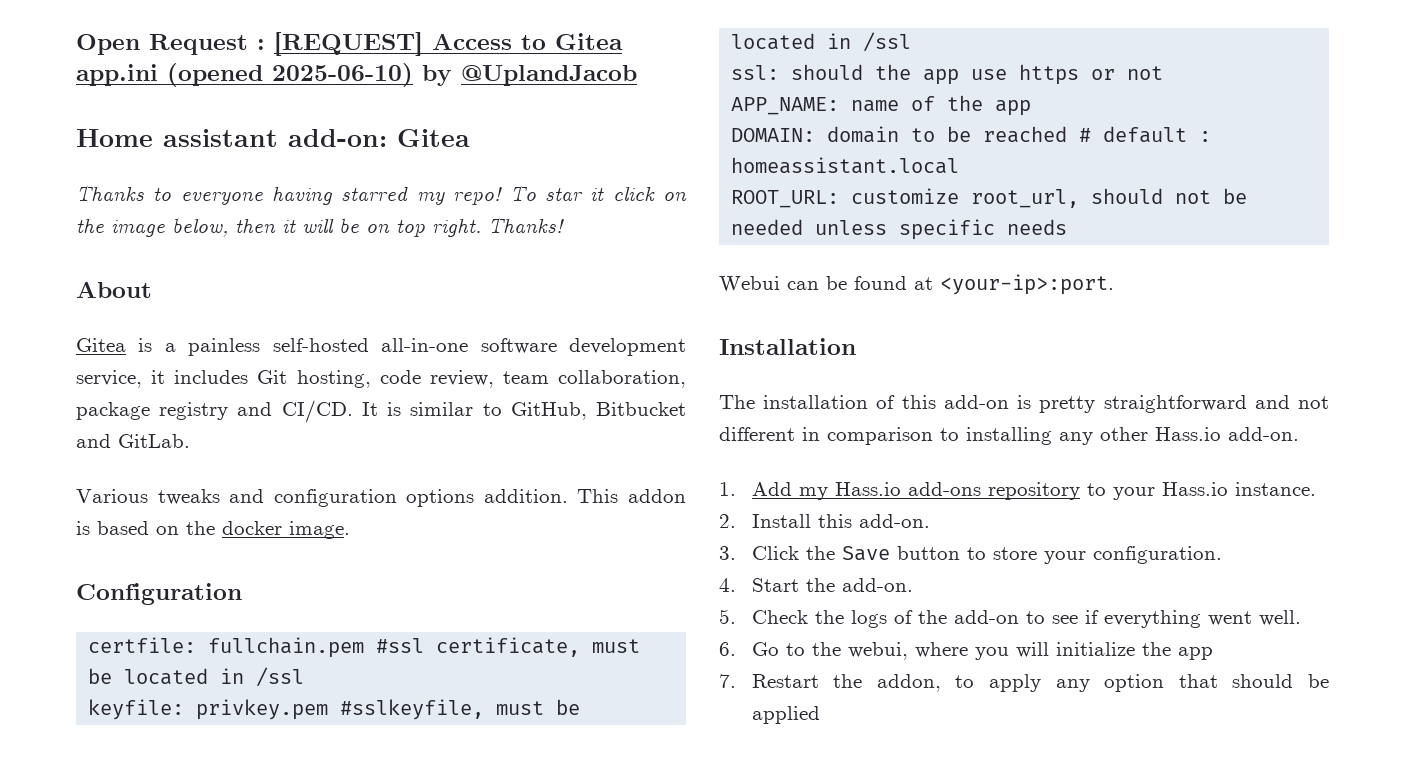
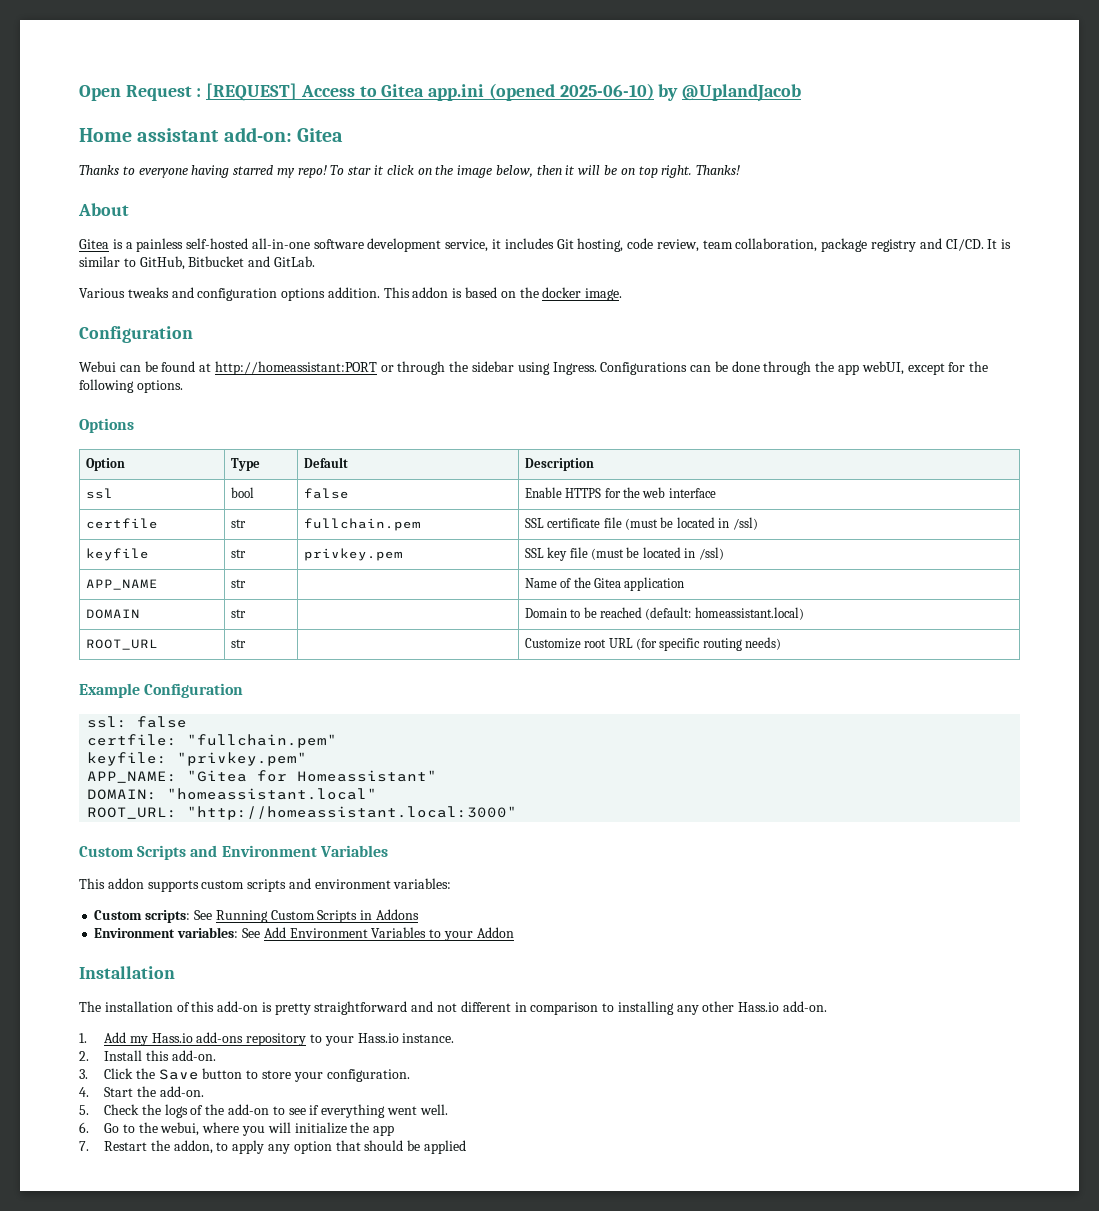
[88,637,641,658] [88,667,305,687] [88,699,581,720] [731,32,912,52] [731,64,1164,85] [731,95,1032,116] [731,126,1212,143] [731,157,960,174] [731,188,1248,208] [731,219,1068,240] // certfile: fullchain.pem #ssl certificate, must be located in /ssl // keyfile: privkey.pem #sslkeyfile, must be located in /ssl // ssl: should the app use https or not // APP_NAME: name of the app // DOMAIN: domain to be reached # default : homeassistant.local // ROOT_URL: customize root_url, should not be needed unless specific needs -> (193, 334) none
[940,274,1114,295] <your-ip>:port. -> [214,361,989,375] [79,379,183,393] [79,418,134,433] [85,458,125,471] [230,458,260,471] [303,457,348,468] [524,458,594,471] [85,488,113,499] [230,487,254,498] [303,488,349,499] [524,487,716,498] [85,518,158,529] [230,519,246,528] [303,518,421,531] [524,517,758,530] [85,548,149,561] [230,549,246,558] [303,548,403,561] [524,547,724,561] [85,579,158,590] [230,579,246,588] [524,577,685,591] [85,609,140,619] [230,609,246,618] [524,607,804,620] [85,639,158,650] [230,639,246,648] [524,637,782,651] [79,683,244,698] [87,716,188,728] [87,734,338,748] [87,752,308,766] [87,770,438,783] [87,788,378,800] [87,806,518,820] [79,845,388,860] [79,878,452,892] [94,909,419,923] [94,927,514,941] http://homeassistant:PORT or through the sidebar using Ingress. Configurations can be done through the app webUI, except for the following options. // Options // Option | Type | Default | Description // ssl | bool | false | Enable HTTPS for the web interface // certfile | str | fullchain.pem | SSL certificate file (must be located in /ssl) // keyfile | str | privkey.pem | SSL key file (must be located in /ssl) // APP_NAME | str | | Name of the Gitea application // DOMAIN | str | | Domain to be reached (default: homeassistant.local) // ROOT_URL | str | | Customize root URL (for specific routing needs) // Example Configuration // ssl: false // certfile: "fullchain.pem" // keyfile: "privkey.pem" // APP_NAME: "Gitea for Homeassistant" // DOMAIN: "homeassistant.local" // ROOT_URL: "http://homeassistant.local:3000" // Custom Scripts and Environment Variables // This addon supports custom scripts and environment variables: // Custom scripts: See Running Custom Scripts in Addons // Environment variables: See Add Environment Variables to your Addon

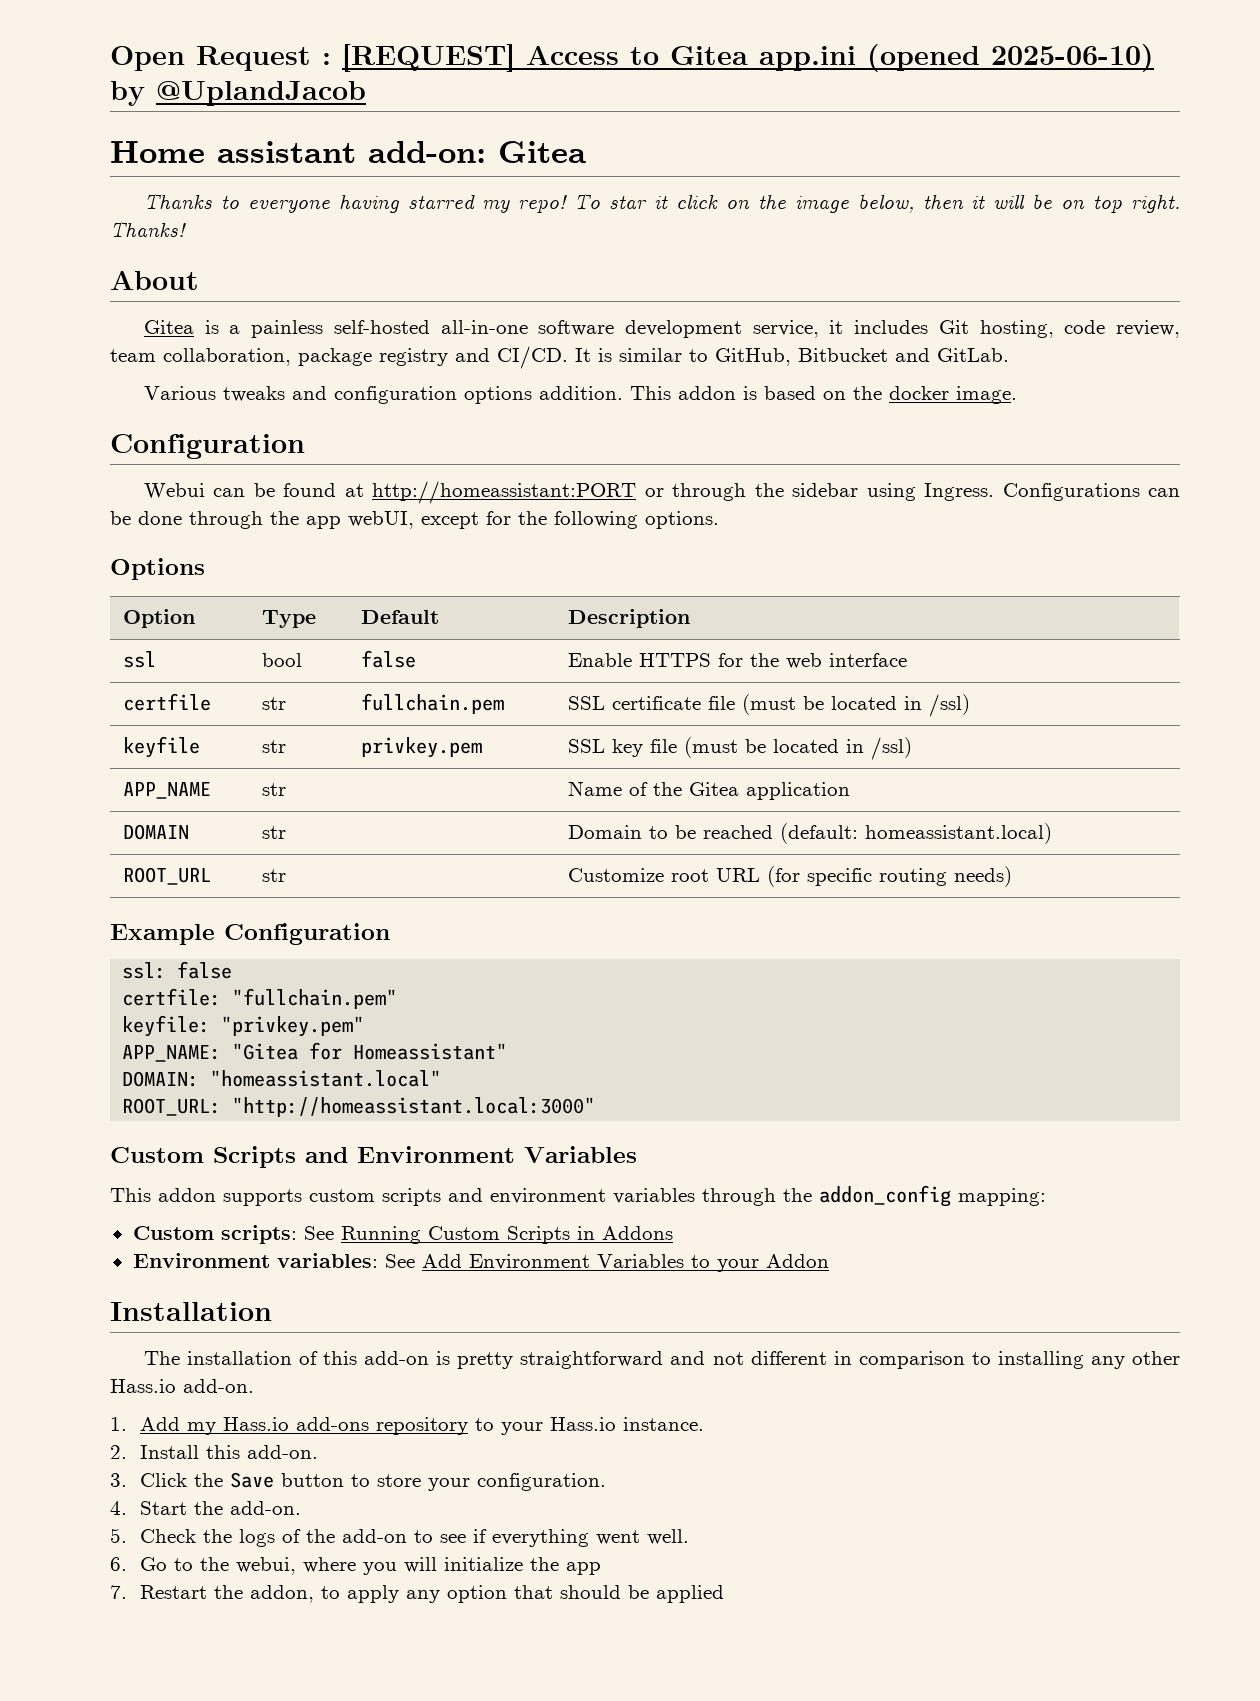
[393,878,452,889] variables: -> [613,1185,1046,1207] variables through the addon_config mapping:

